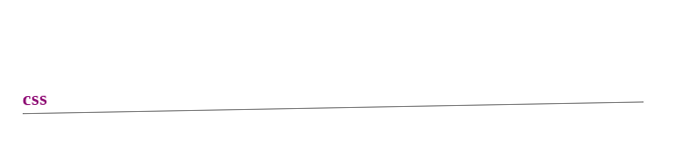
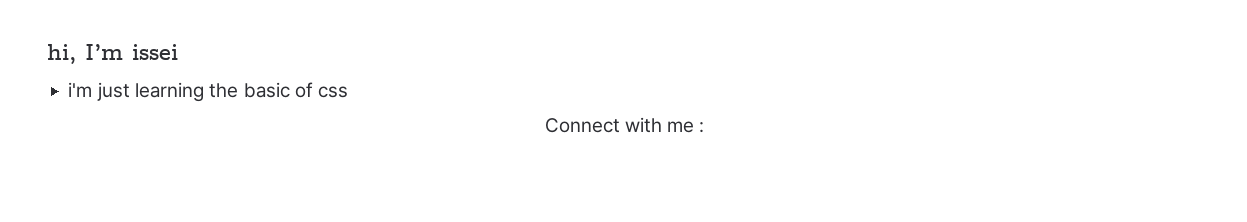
[22,95,48,106] css -> [47,44,178,64] [68,82,349,102] [544,117,705,133] hi, I’m issei // i'm just learning the basic of css // Connect with me :

